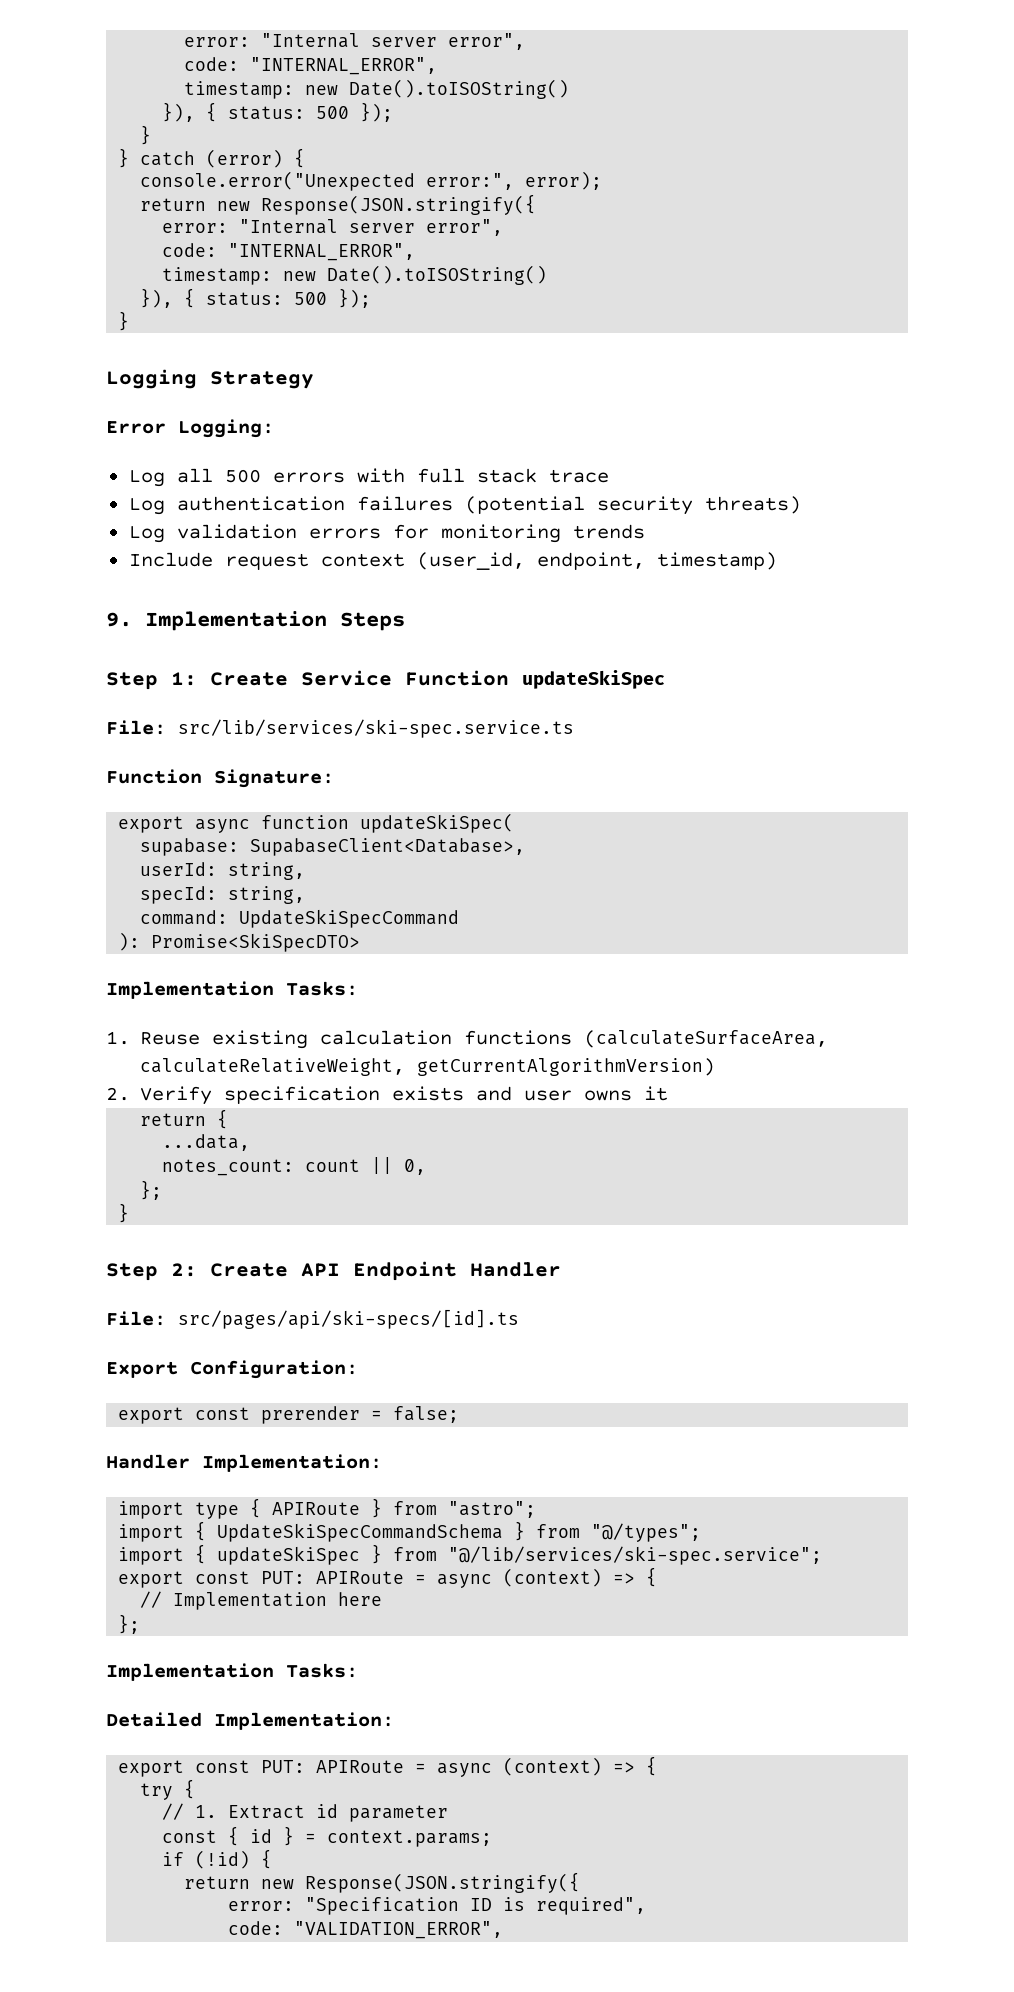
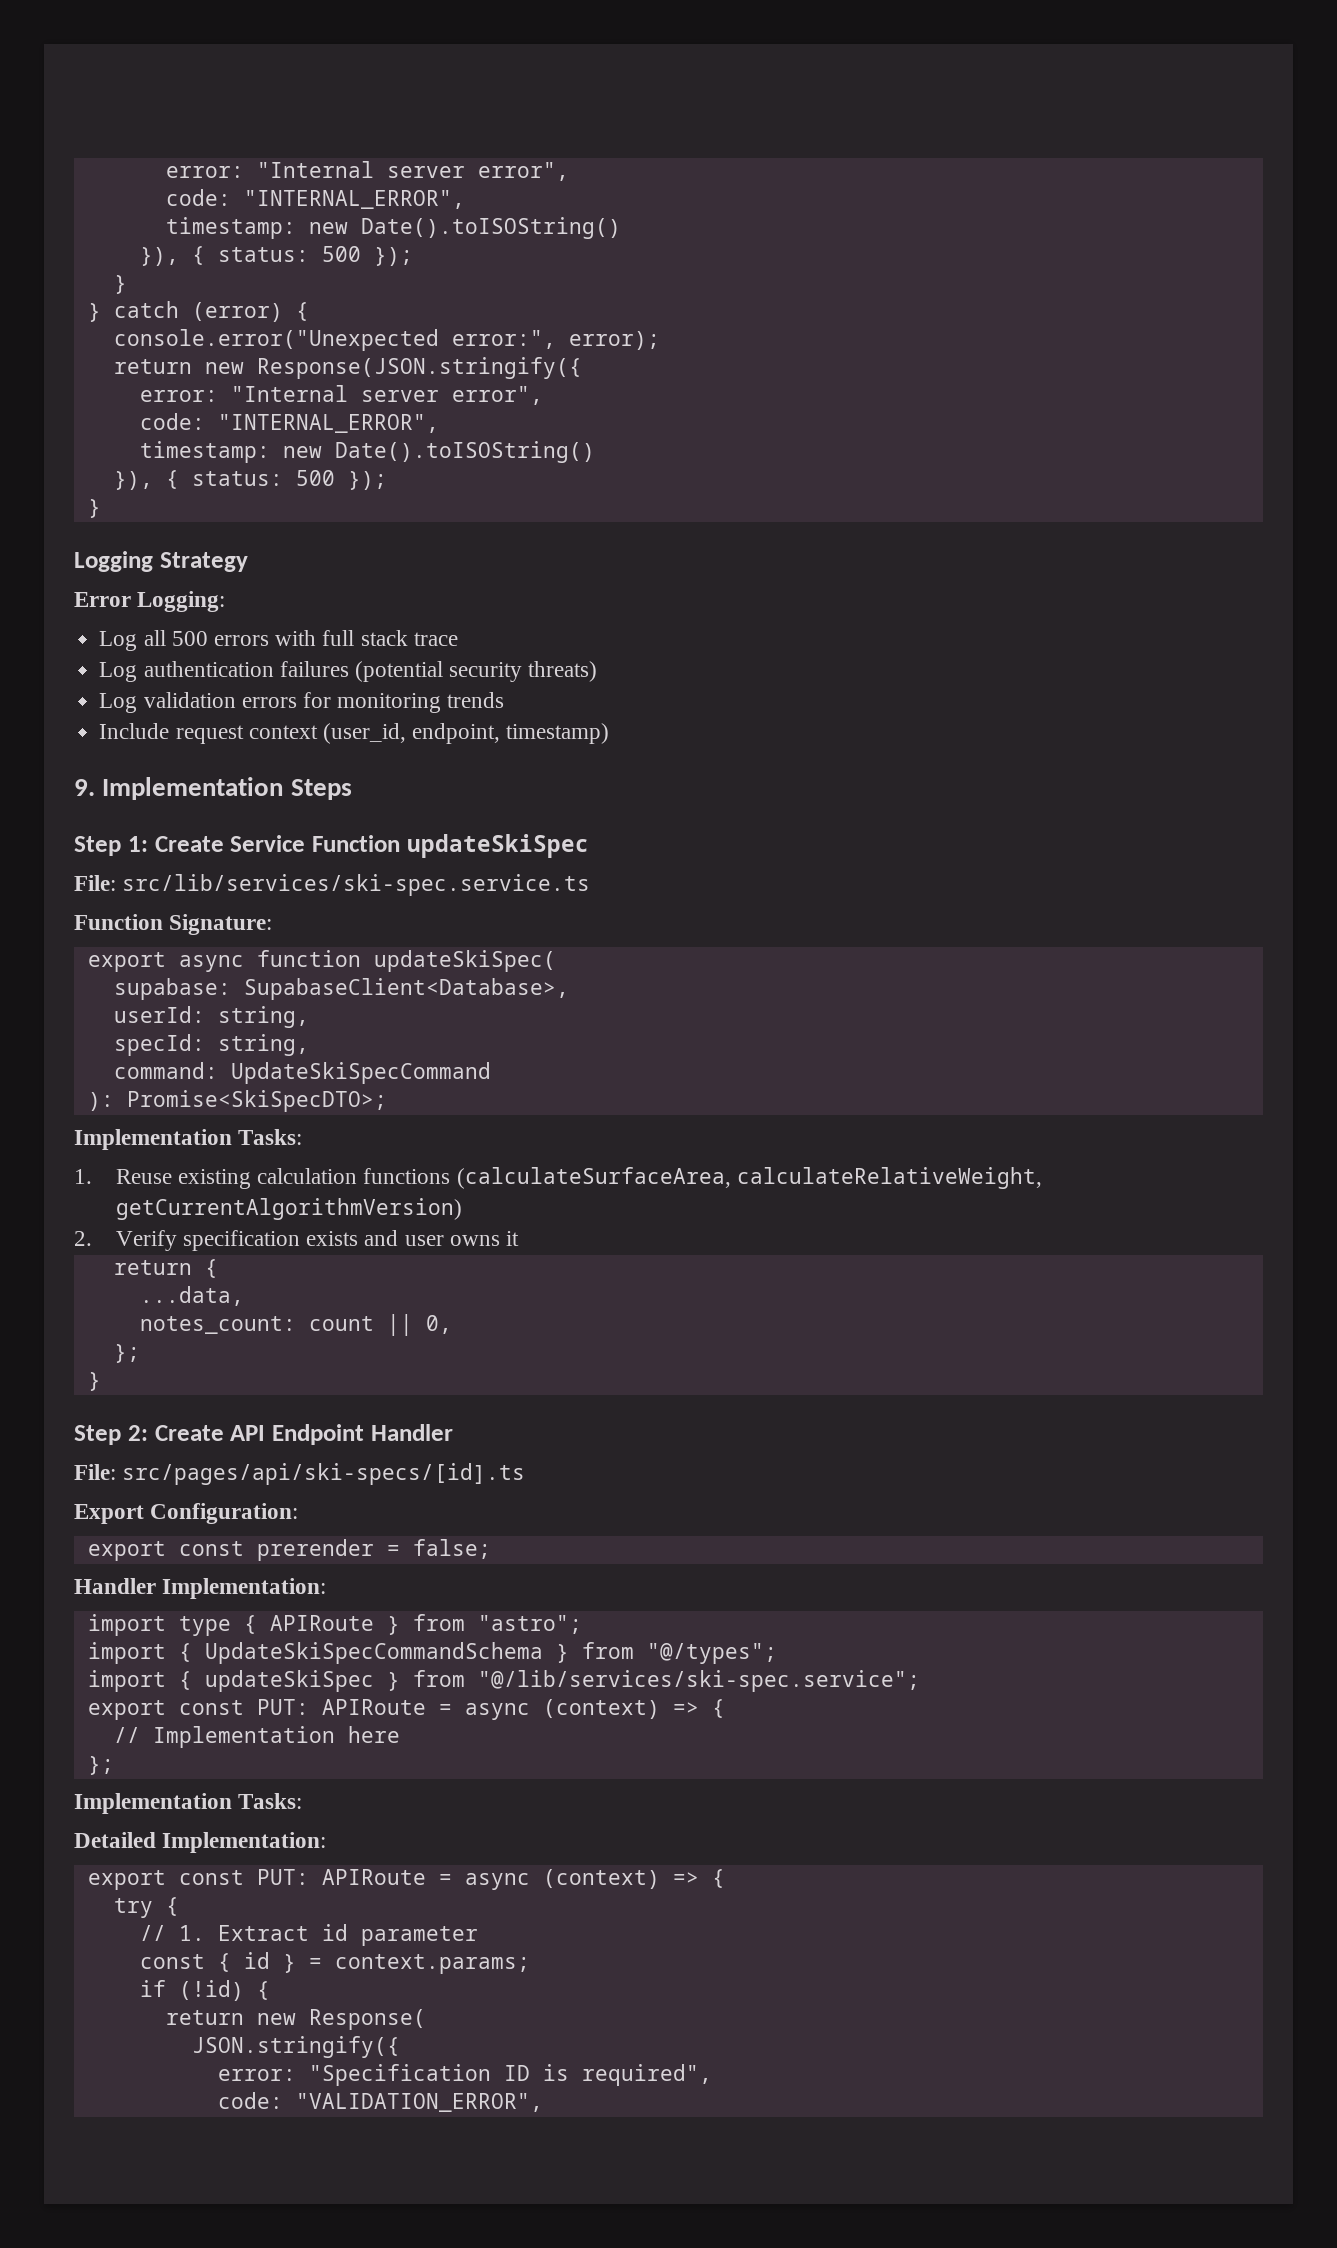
[151,933,361,952] Promise<SkiSpecDTO> -> [126,1090,387,1112] Promise<SkiSpecDTO>;
[305,1872,581,1893] Response(JSON.stringify({ -> [308,2009,426,2030] [191,2036,400,2058] Response( // JSON.stringify({

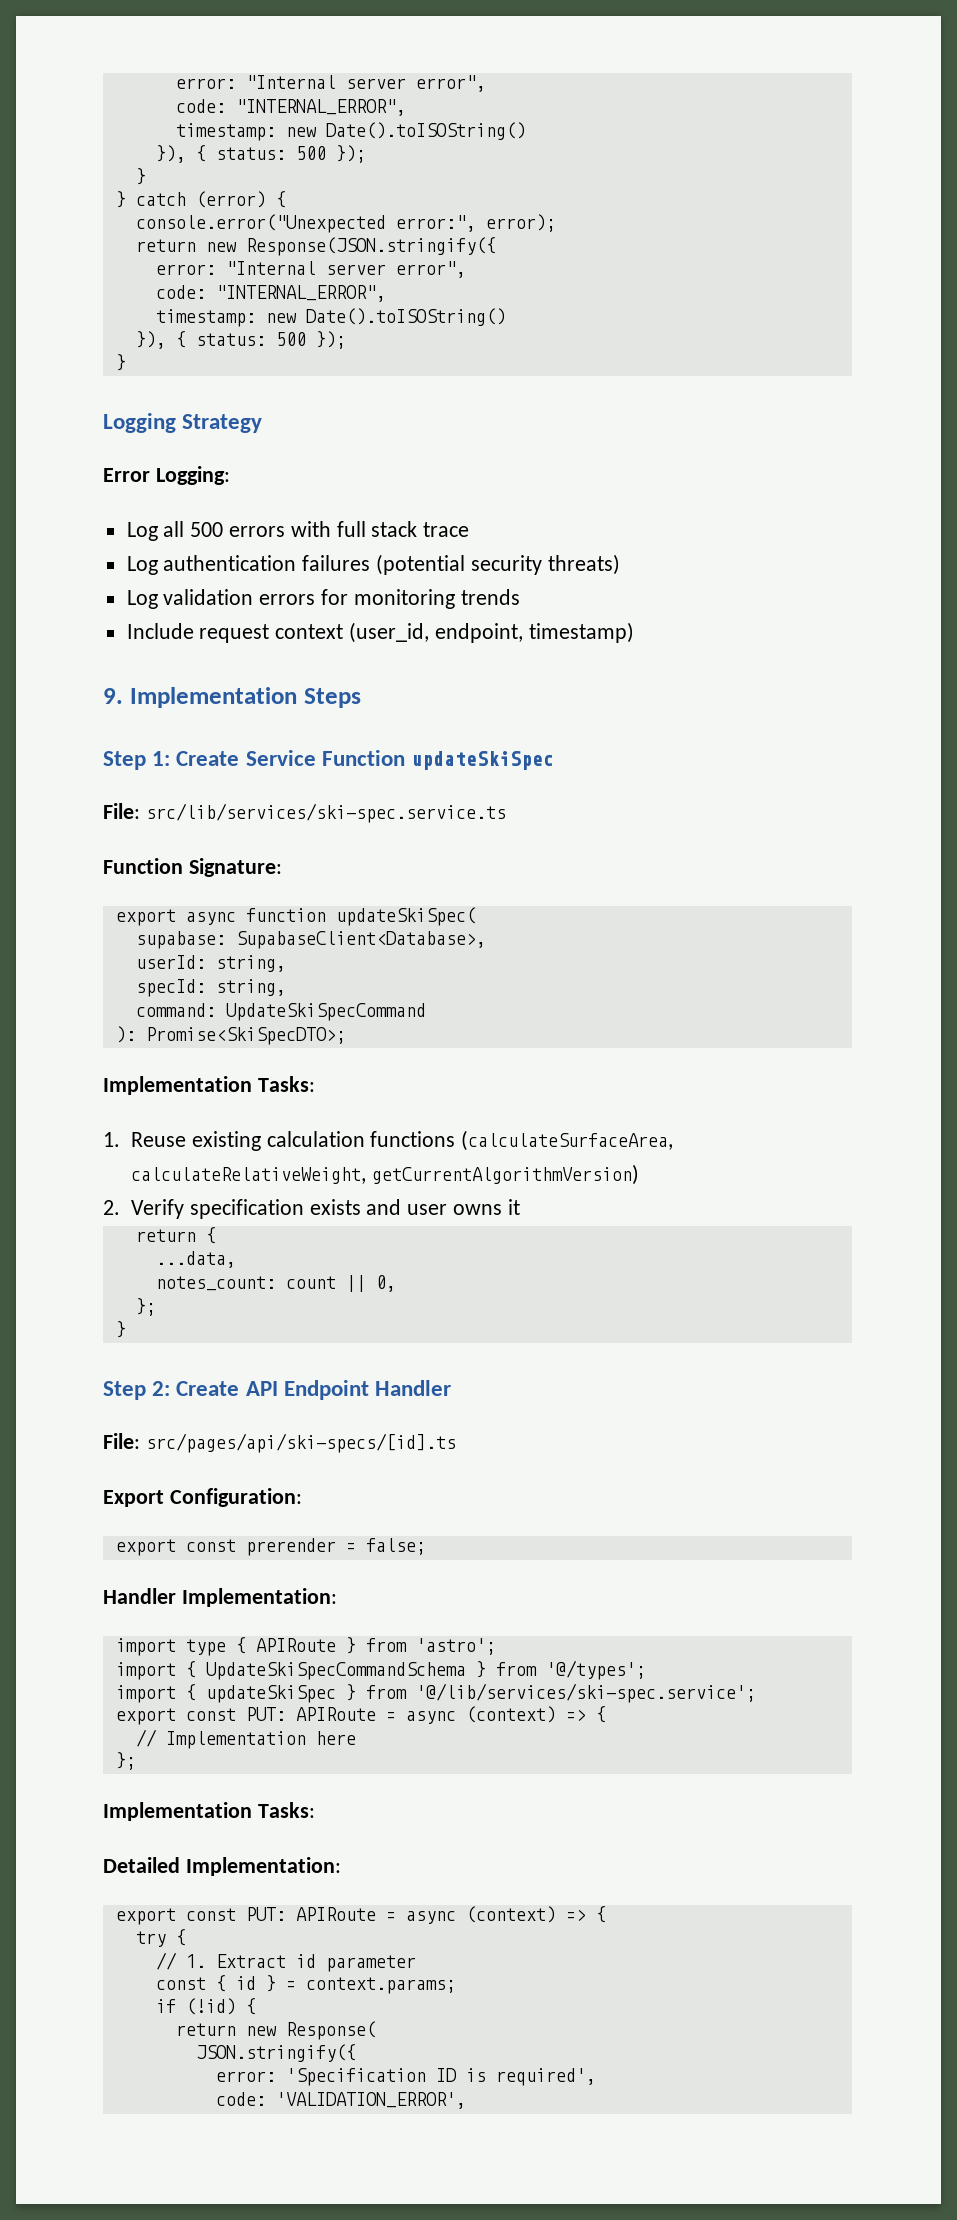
[477,1615,582,1634] "astro"; -> [415,1638,496,1655] 'astro';
[646,1643,777,1664] "@/types"; -> [545,1660,646,1680] '@/types';
[477,1670,920,1692] "@/lib/services/ski-spec.service"; -> [415,1683,756,1703] '@/lib/services/ski-spec.service';
[308,2064,491,2086] "Specification -> [285,2068,426,2086] 'Specification
[581,2064,712,2086] [217,2092,543,2112] required", // code: "VALIDATION_ERROR", -> [495,2068,596,2086] [215,2092,466,2109] required', // code: 'VALIDATION_ERROR',

